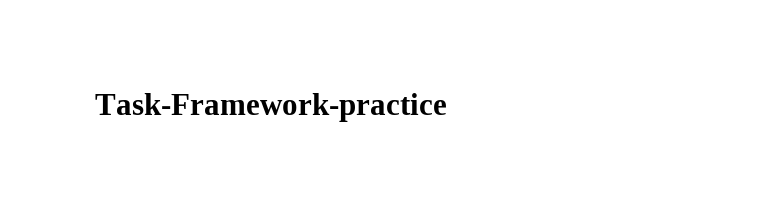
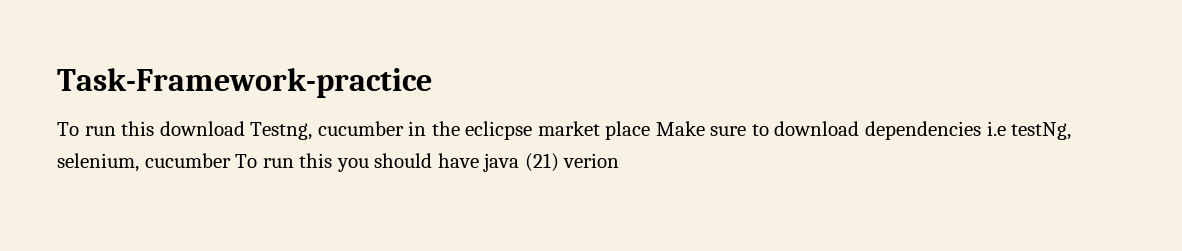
(447, 107) none -> [57,121,1072,140] [57,153,620,172] // To run this download Testng, cucumber in the eclicpse market place Make sure to download dependencies i.e testNg, selenium, cucumber To run this you should have java (21) verion

